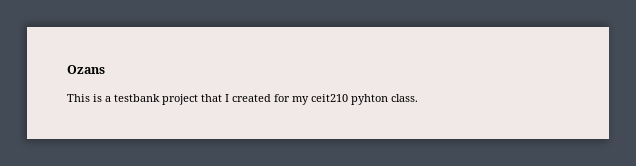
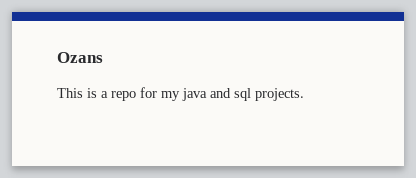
[114,94,418,105] testbank project that I created for my ceit210 pyhton class. -> [111,87,304,101] repo for my java and sql projects.

